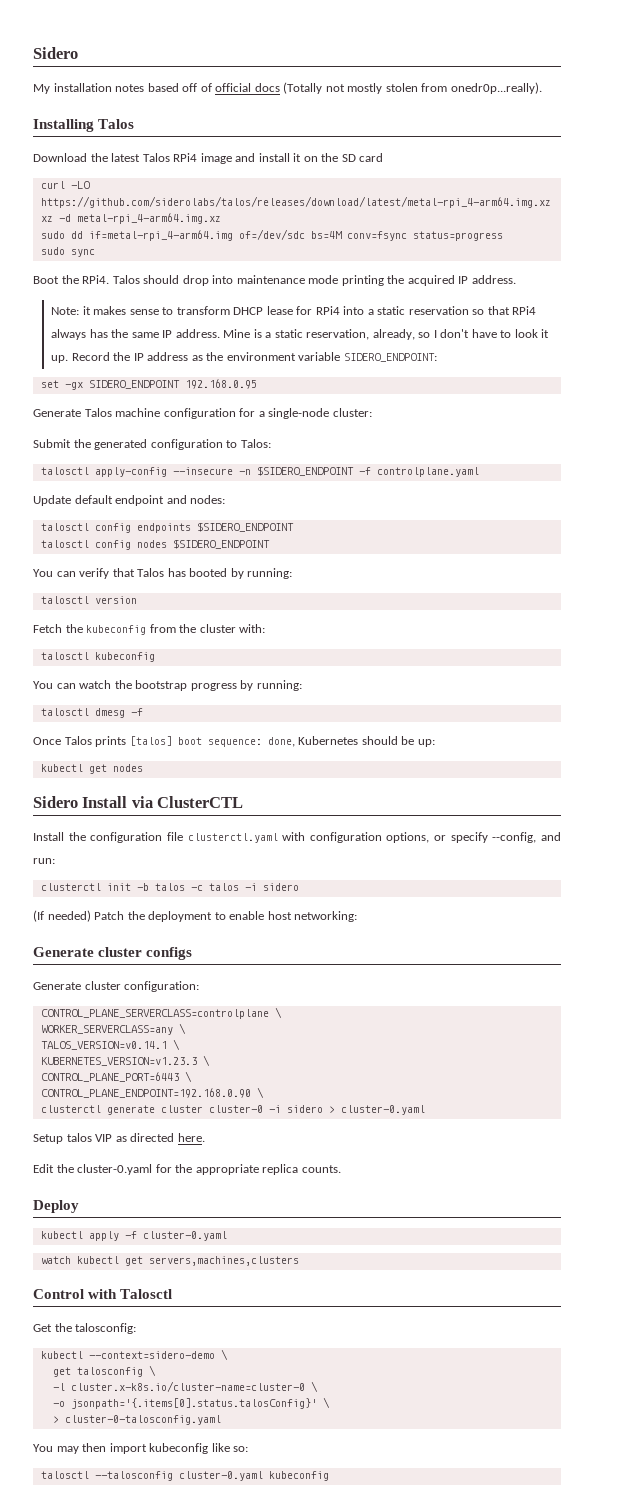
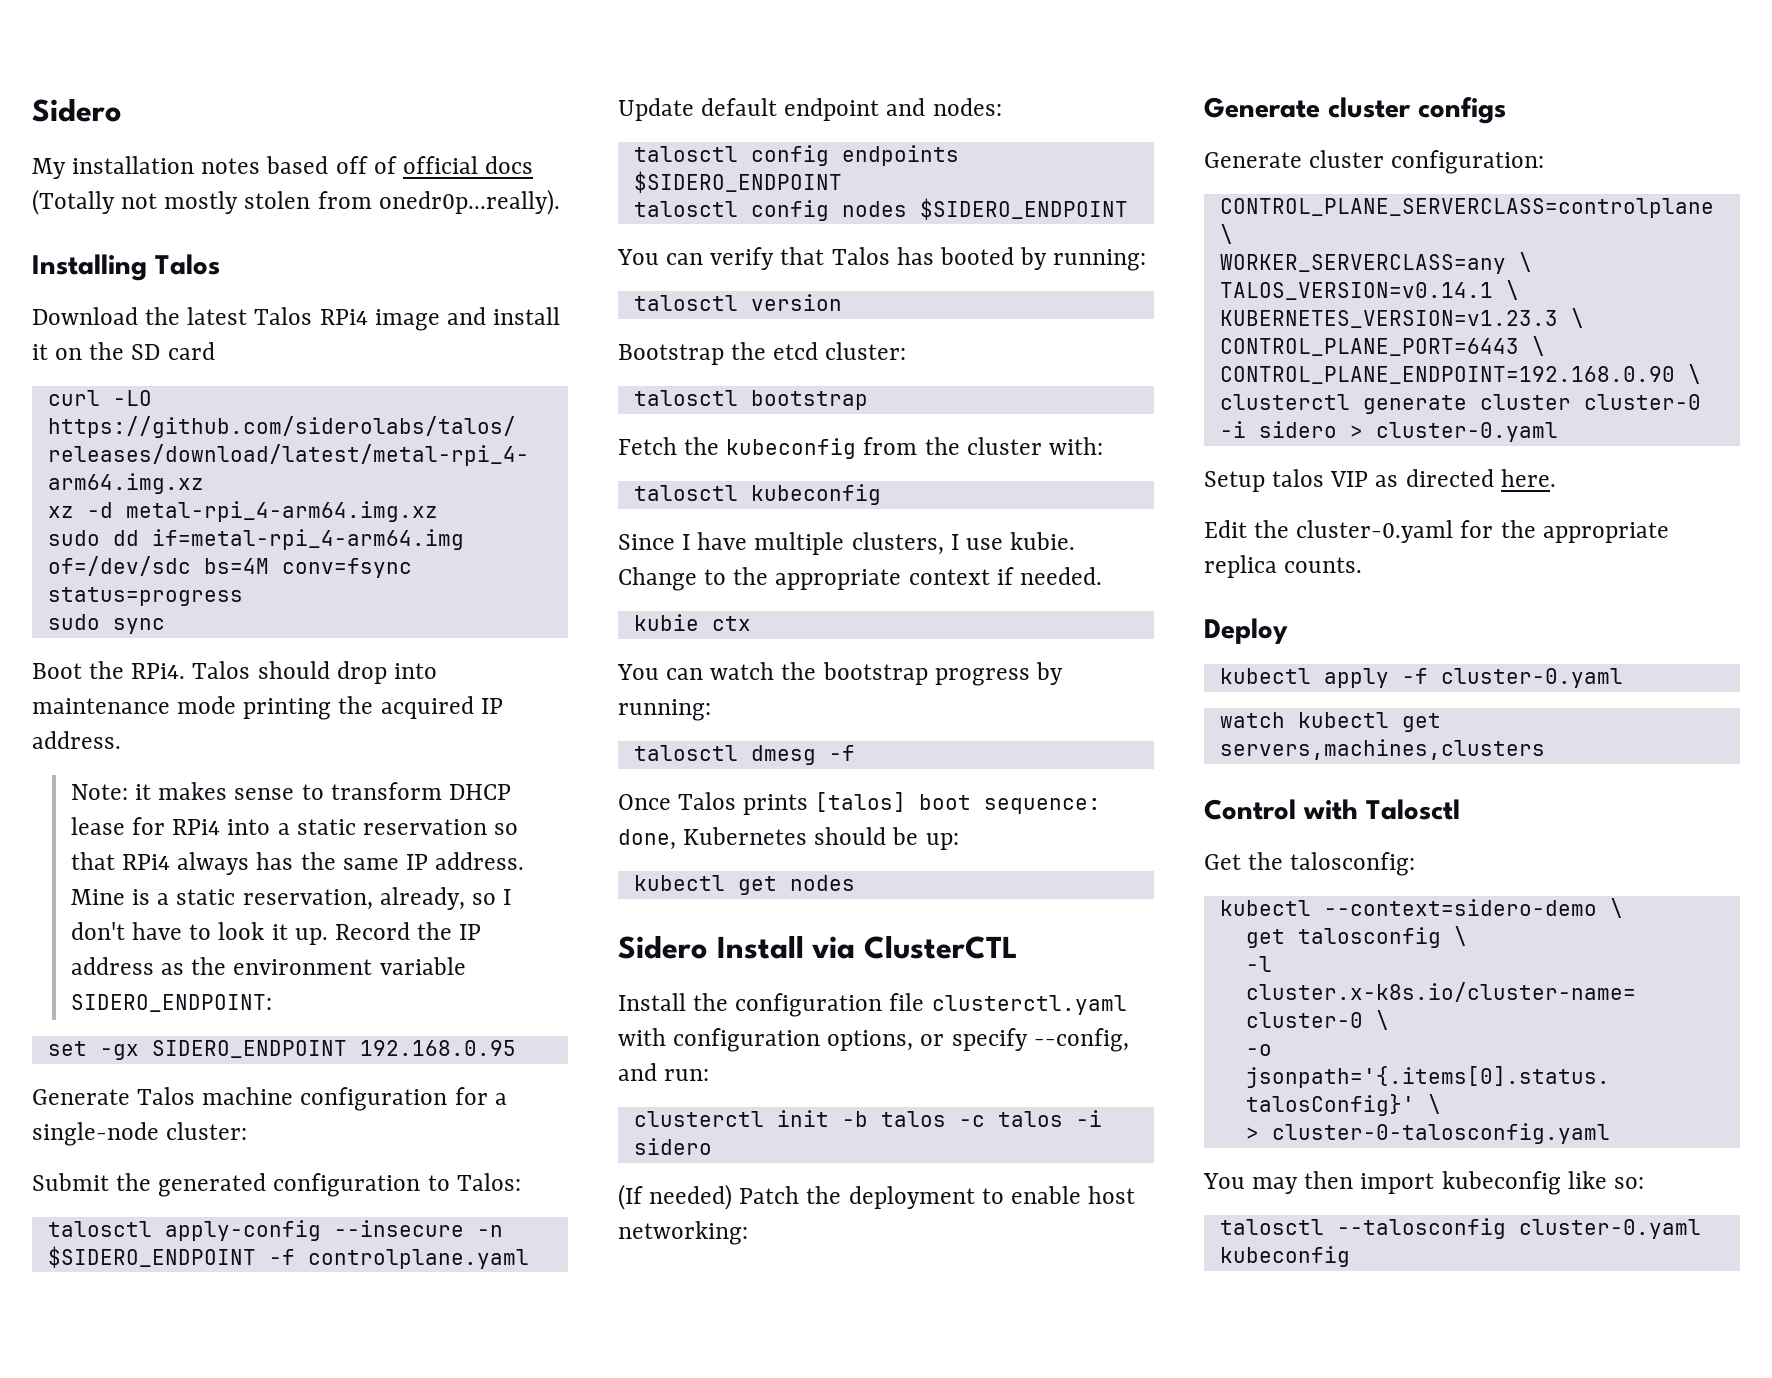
(137, 600) none -> [618,342,907,365] [633,390,868,410] // Bootstrap the etcd cluster: // talosctl bootstrap
(155, 657) none -> [618,532,1076,555] [618,567,1102,591] [633,614,751,631] // Since I have multiple clusters, I use kubie. Change to the appropriate context if needed. // kubie ctx

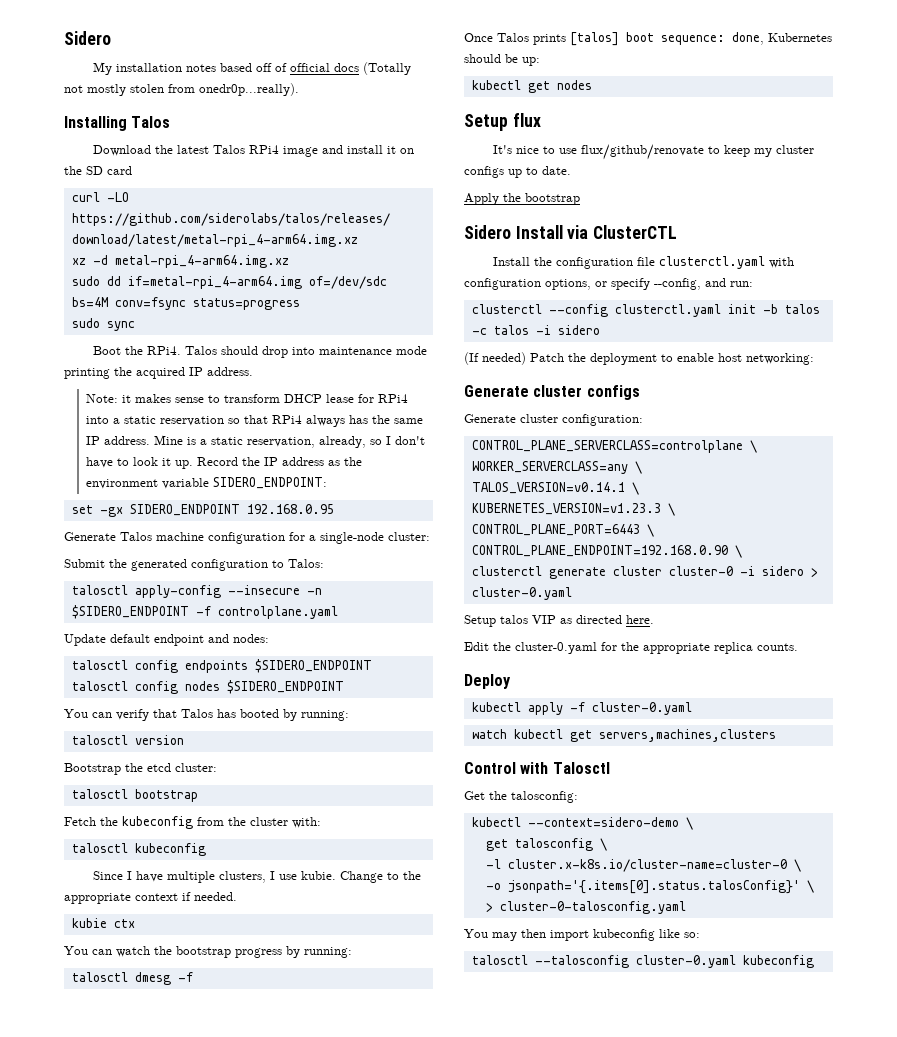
(855, 883) none -> [464,113,541,131] [492,144,814,160] [464,166,571,178] [464,193,580,205] // Setup flux // It's nice to use flux/github/renovate to keep my cluster configs up to date. // Apply the bootstrap
(764, 1119) none -> [548,304,721,317] --config clusterctl.yaml

